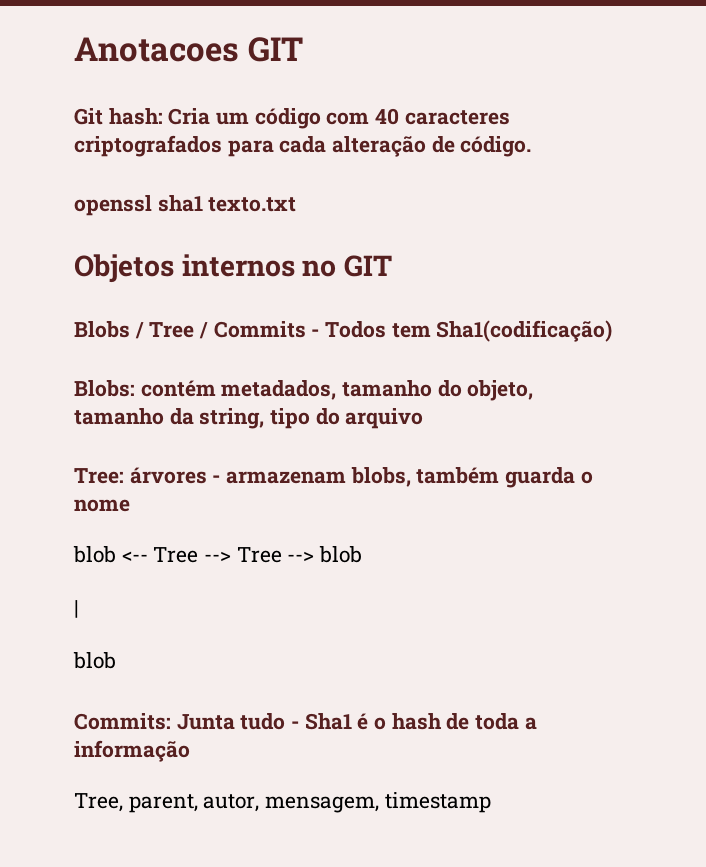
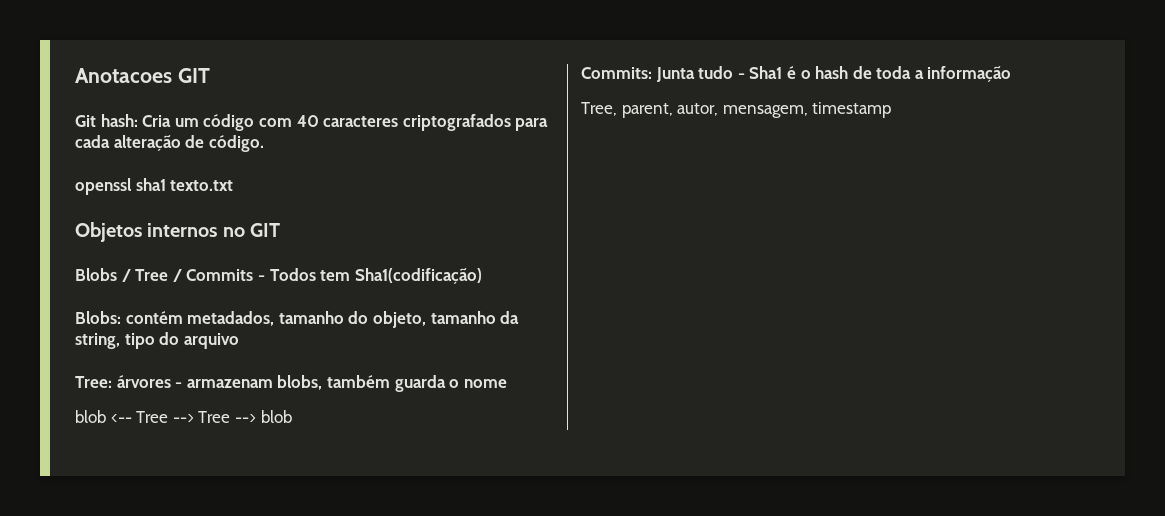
[74,600,79,618] [73,652,116,669] // | // blob -> (292, 416) none

